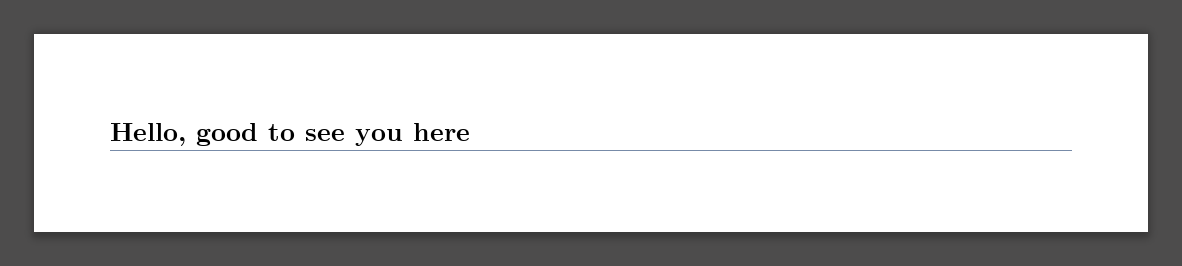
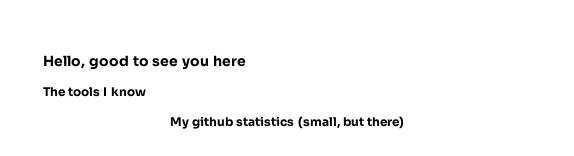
(470, 132) none -> [43,87,146,97] [169,116,405,129] // The tools I know // My github statistics (small, but there)

